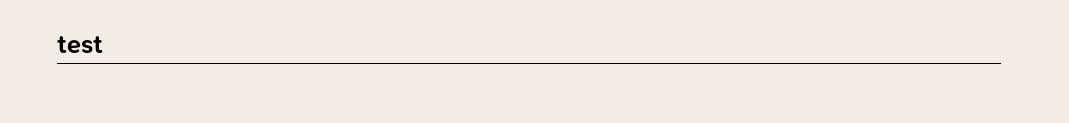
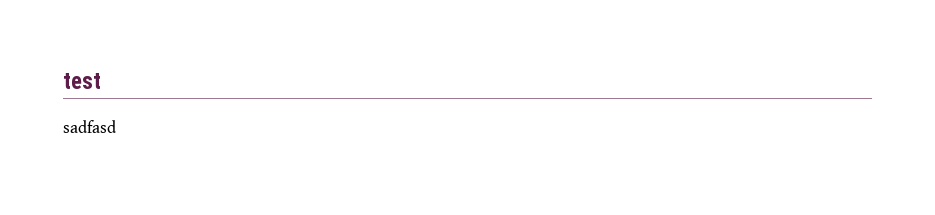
(103, 45) none -> [63,120,116,133] // sadfasd

